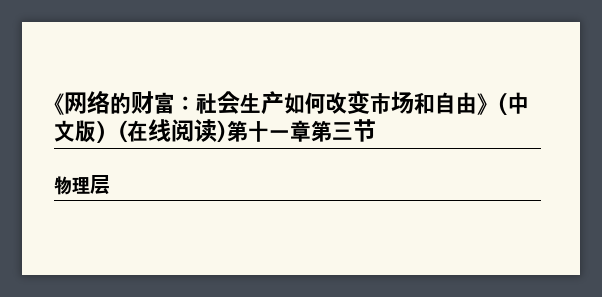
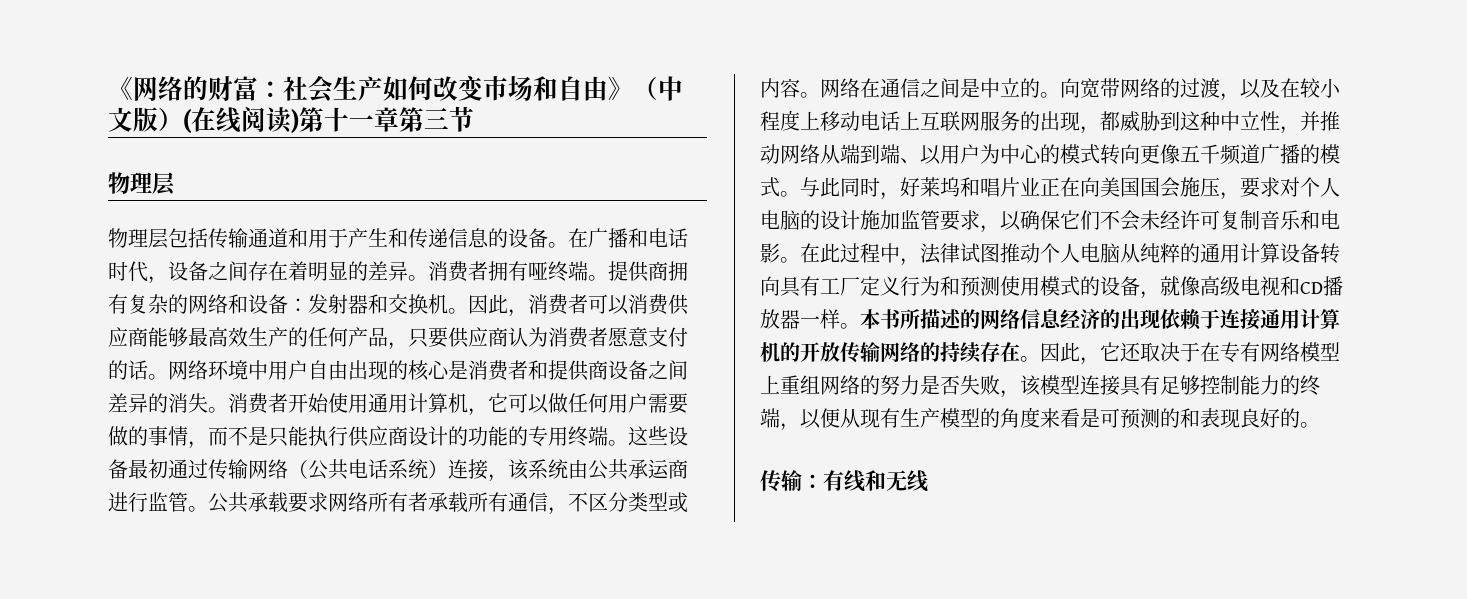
(110, 185) none -> [108,228,688,249] [108,261,688,284] [108,294,689,317] [108,327,688,350] [108,360,688,381] [108,393,688,416] [108,426,688,449] [108,459,688,482] [108,492,688,515] [760,78,1341,101] [760,110,1340,134] [760,144,1340,165] [760,177,1340,200] [760,210,1340,233] [760,243,1340,266] [760,276,1343,299] [760,309,1340,330] [760,341,1340,365] [760,375,1320,398] [760,407,1320,431] [760,470,928,492] // 物理层包括传输通道和用于产生和传递信息的设备。在广播和电话时代，设备之间存在着明显的差异。消费者拥有哑终端。提供商拥有复杂的网络和设备：发射器和交换机。因此，消费者可以消费供应商能够最高效生产的任何产品，只要供应商认为消费者愿意支付的话。网络环境中用户自由出现的核心是消费者和提供商设备之间差异的消失。消费者开始使用通用计算机，它可以做任何用户需要做的事情，而不是只能执行供应商设计的功能的专用终端。这些设备最初通过传输网络（公共电话系统）连接，该系统由公共承运商进行监管。公共承载要求网络所有者承载所有通信，不区分类型或内容。网络在通信之间是中立的。向宽带网络的过渡，以及在较小程度上移动电话上互联网服务的出现，都威胁到这种中立性，并推动网络从端到端、以用户为中心的模式转向更像五千频道广播的模式。与此同时，好莱坞和唱片业正在向美国国会施压，要求对个人电脑的设计施加监管要求，以确保它们不会未经许可复制音乐和电影。在此过程中，法律试图推动个人电脑从纯粹的通用计算设备转向具有工厂定义行为和预测使用模式的设备，就像高级电视和CD播放器一样。本书所描述的网络信息经济的出现依赖于连接通用计算机的开放传输网络的持续存在。因此，它还取决于在专有网络模型上重组网络的努力是否失败，该模型连接具有足够控制能力的终端，以便从现有生产模型的角度来看是可预测的和表现良好的。 // 传输：有线和无线

